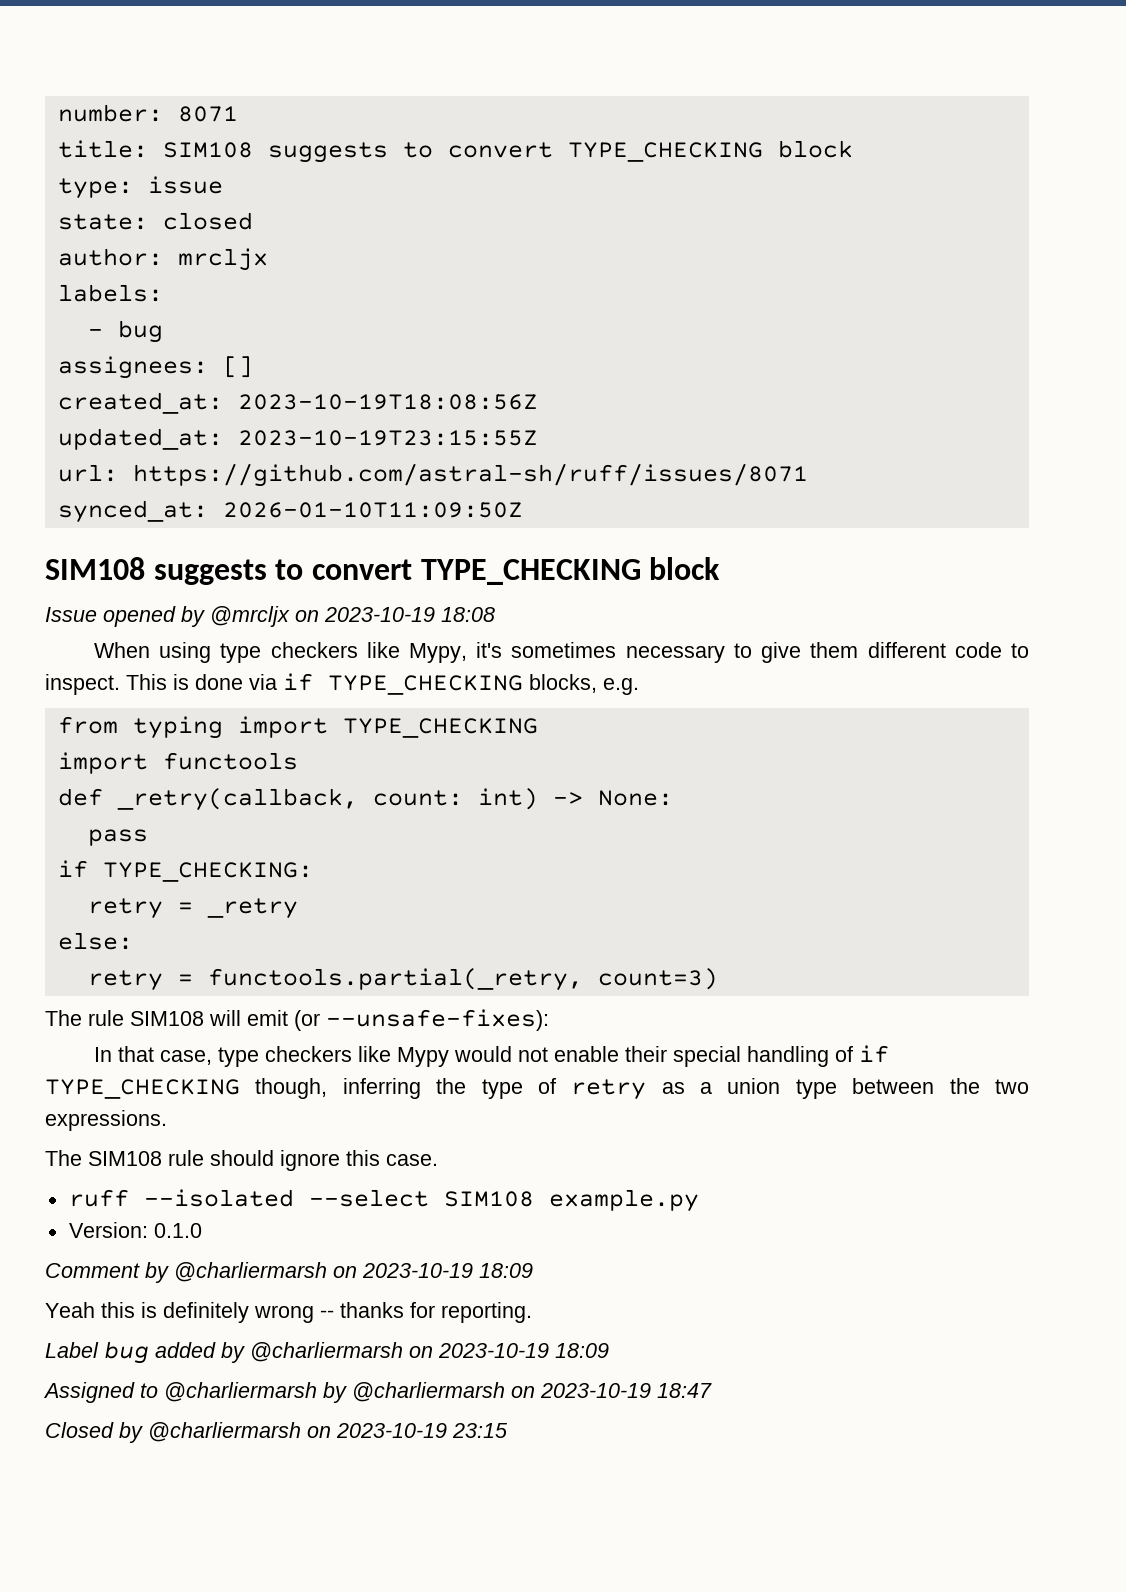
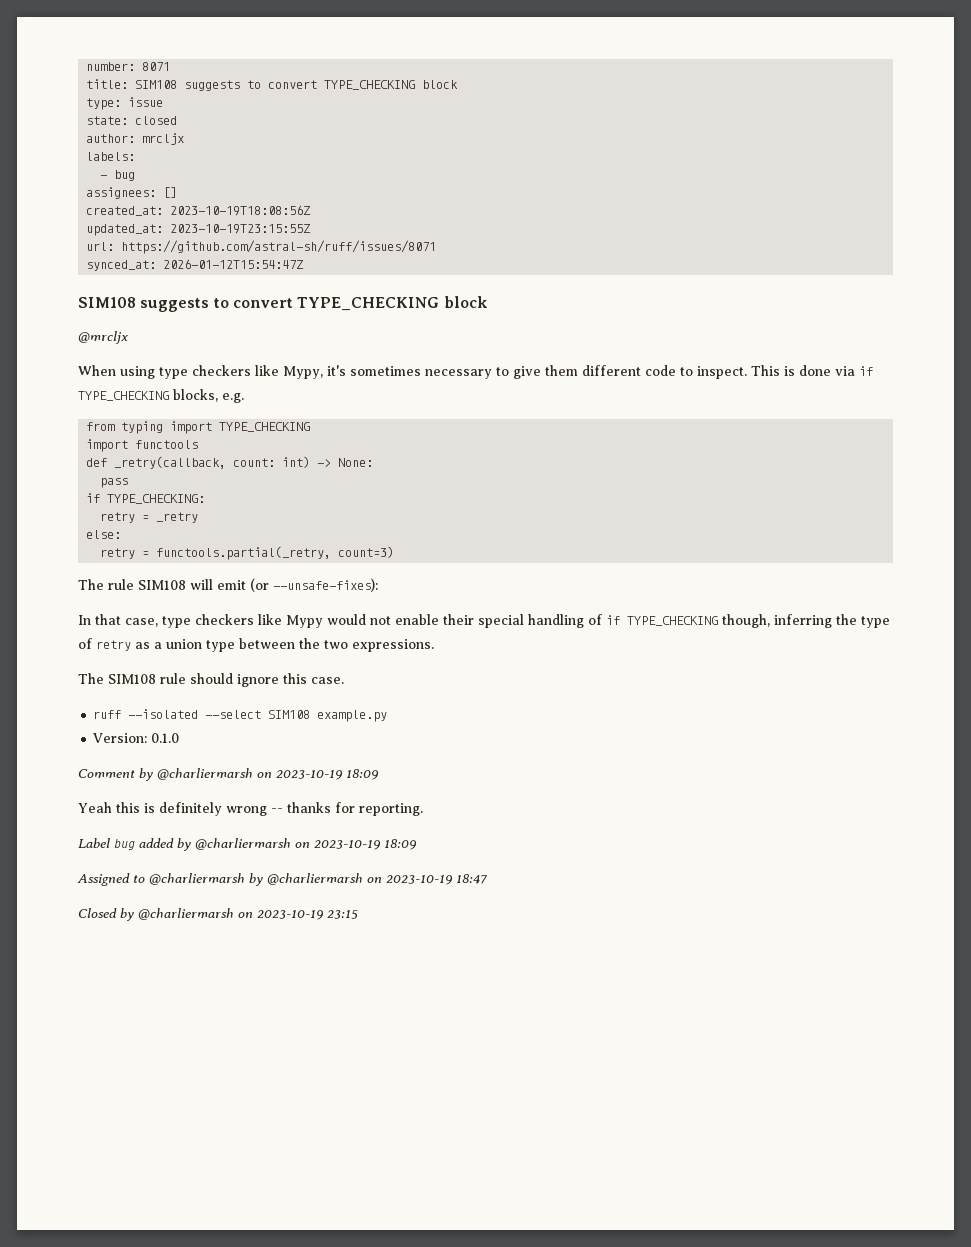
[222,502,523,518] [45,557,721,585] [45,606,495,627] 2026-01-10T11:09:50Z // SIM108 suggests to convert TYPE_CHECKING block // Issue opened by @mrcljx on 2023-10-19 18:08 -> [163,259,305,269] [78,296,487,312] [78,331,128,344] 2026-01-12T15:54:47Z // SIM108 suggests to convert TYPE_CHECKING block // @mrcljx

